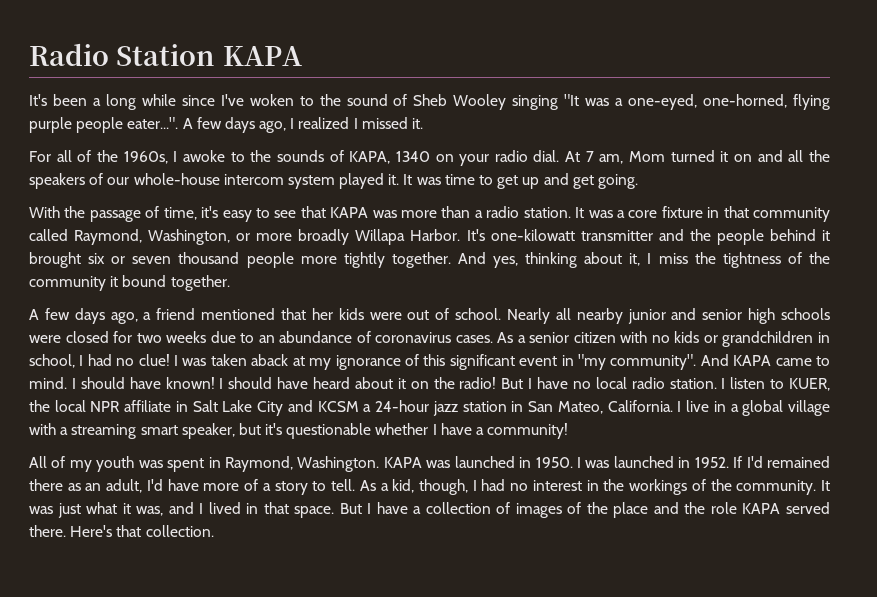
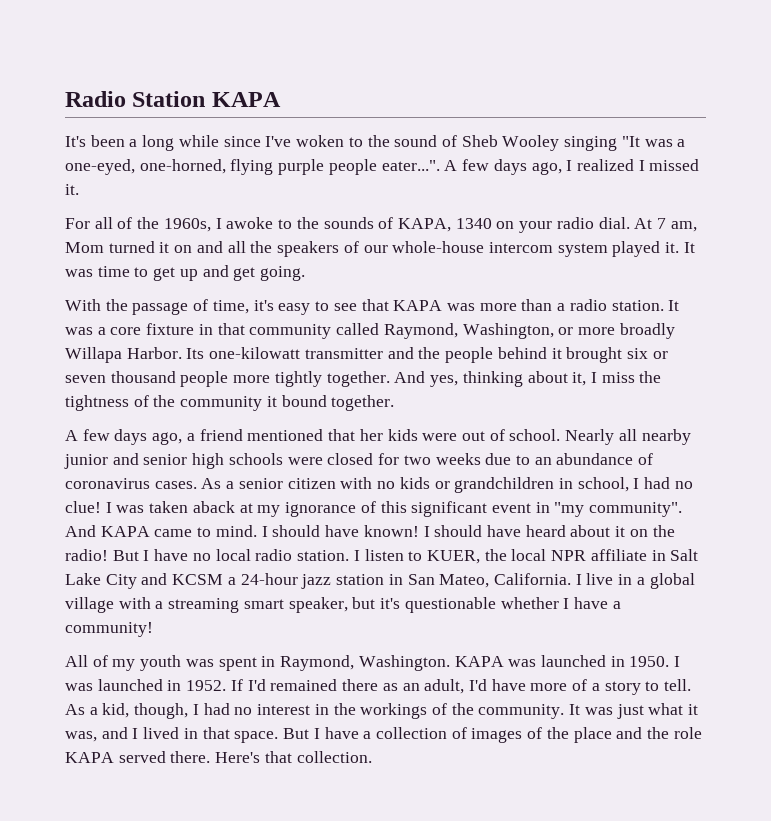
[466,229,485,241] It's -> [186,348,205,359] Its

